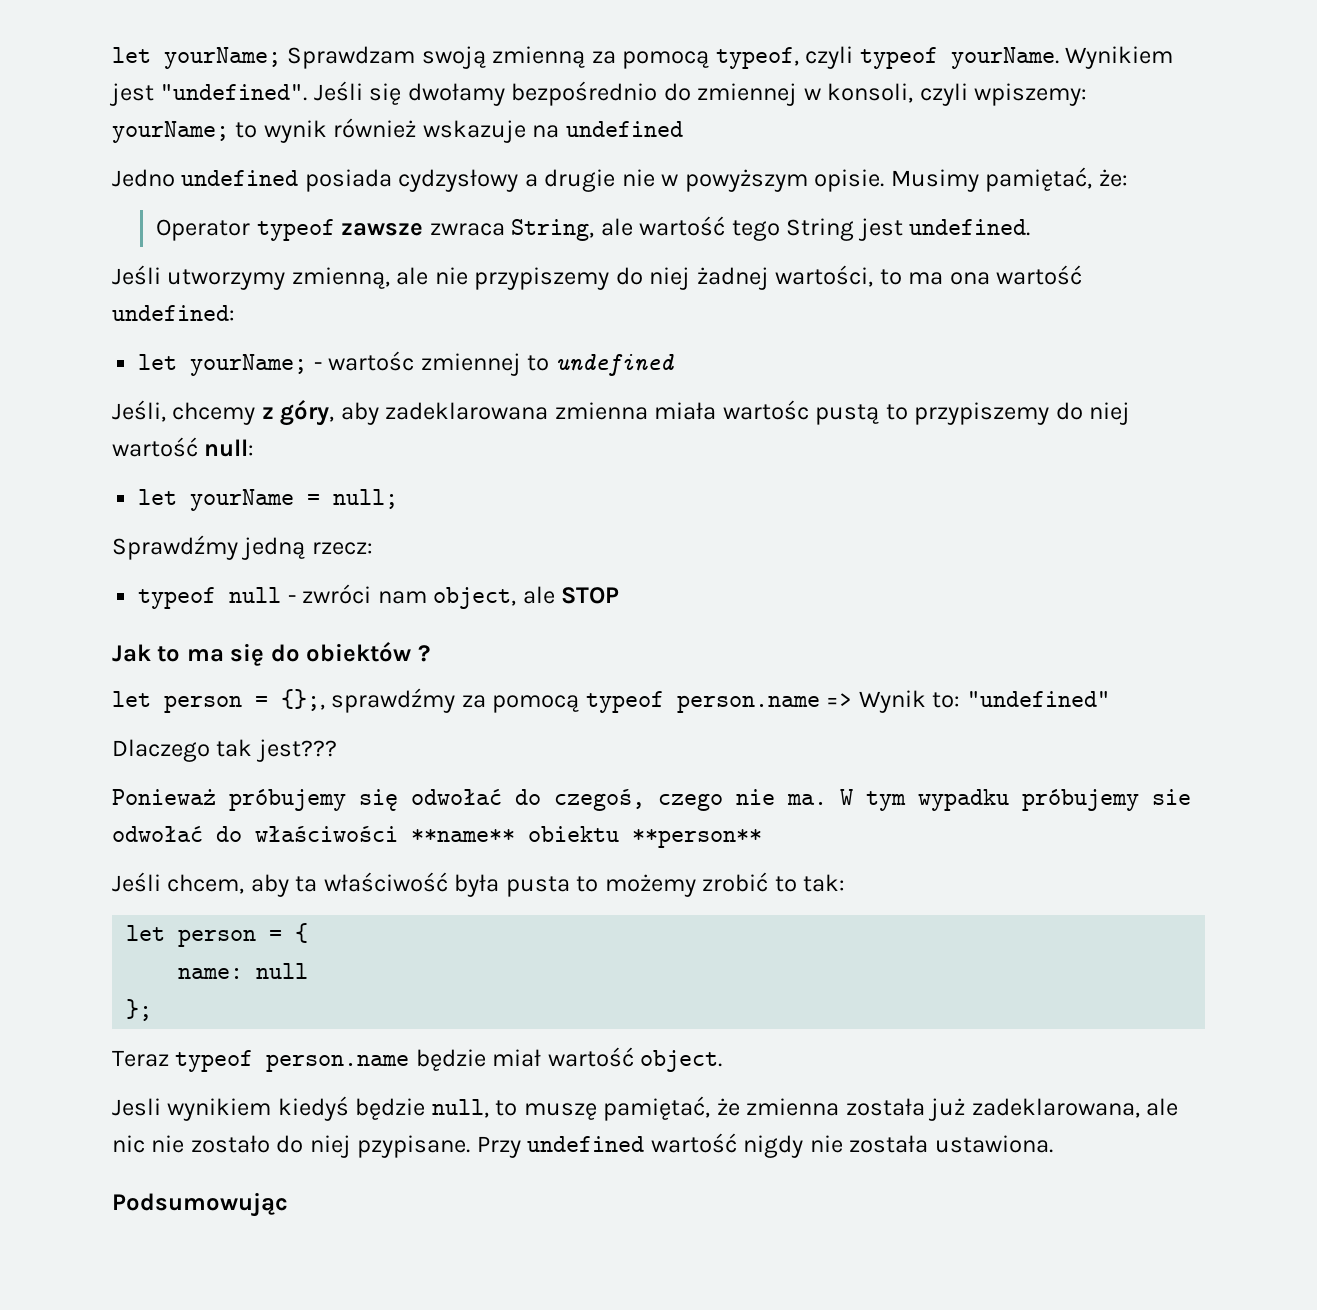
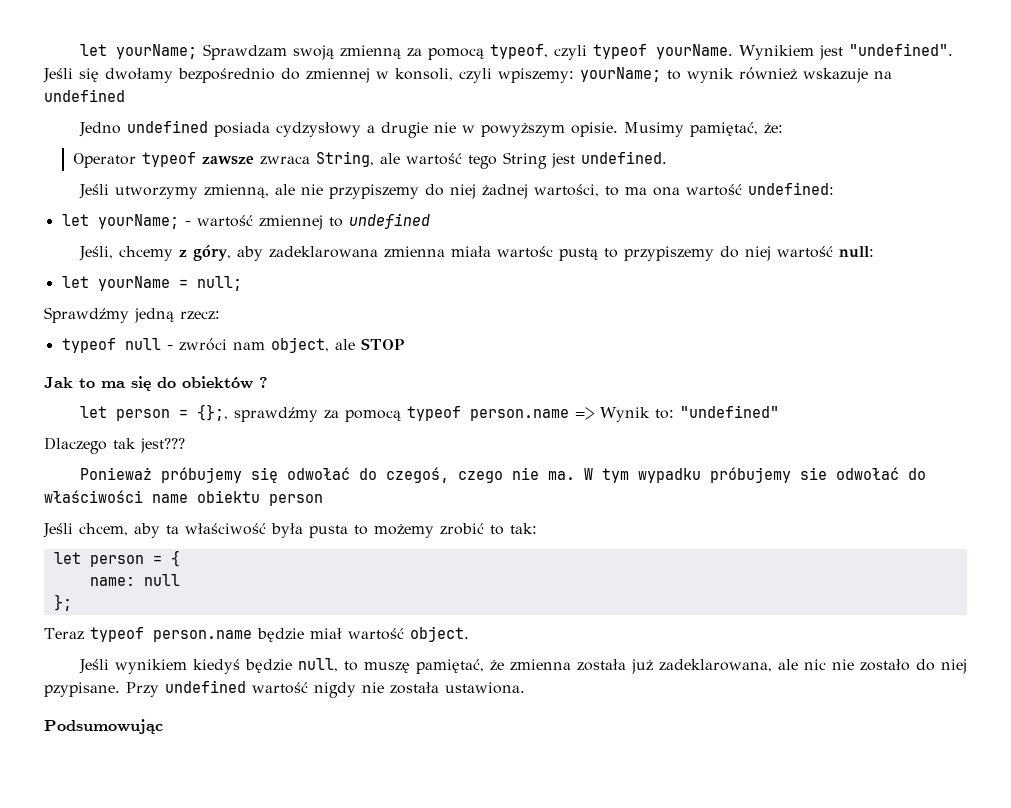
[328,351,415,371] wartośc -> [196,215,253,227] wartość
[411,826,762,848] **name** obiektu **person** -> [152,490,323,506] name obiektu person
[112,1098,161,1116] Jesli -> [78,659,109,674] Jeśli

